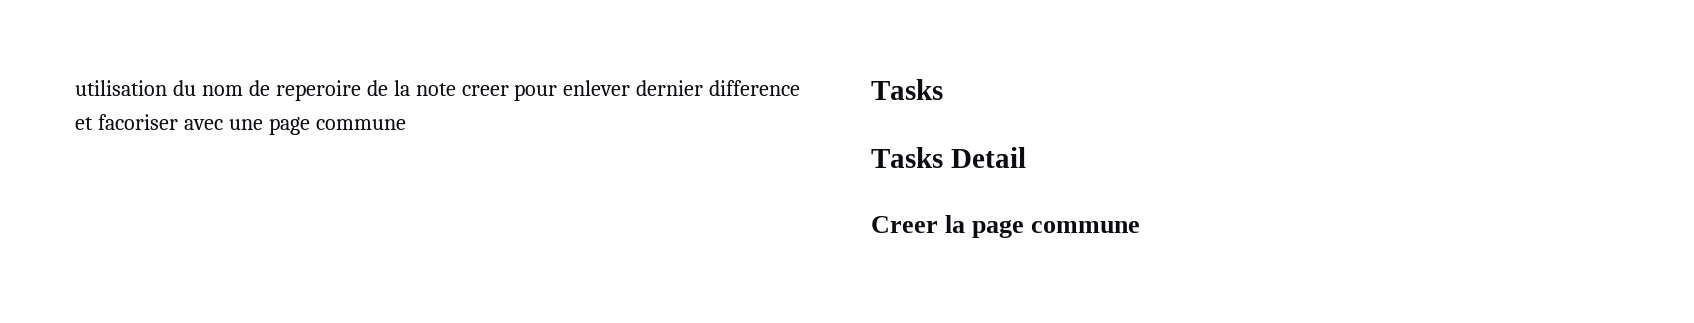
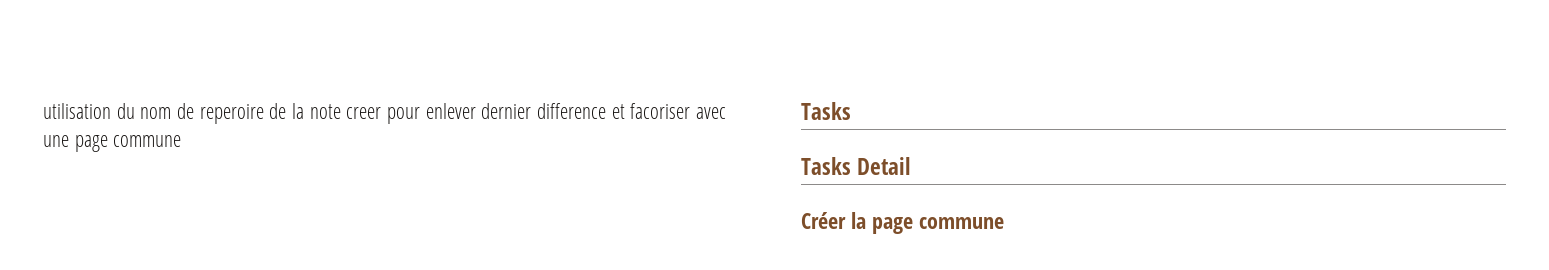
[871,216,938,233] Creer -> [801,212,846,229] Créer

